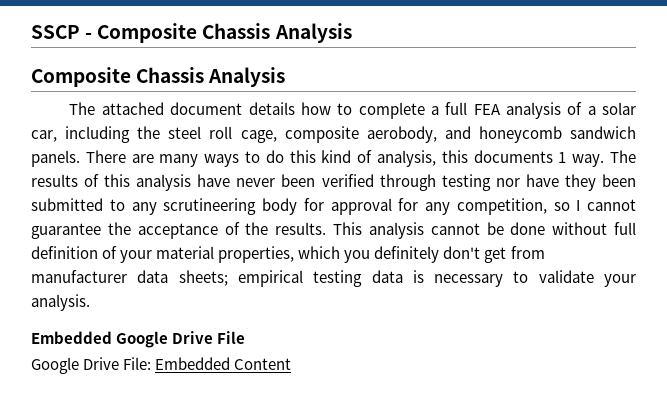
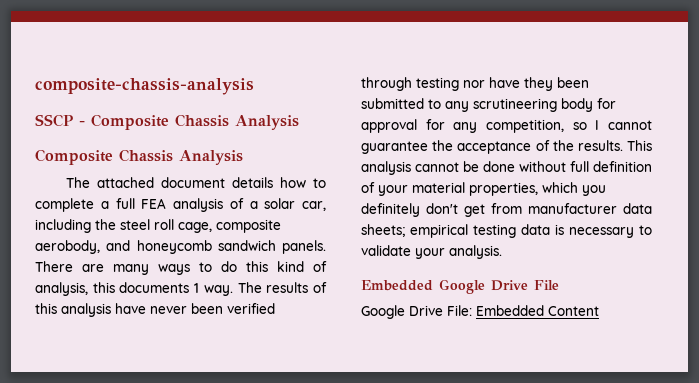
(31, 32) none -> [35,78,254,95] composite-chassis-analysis //

